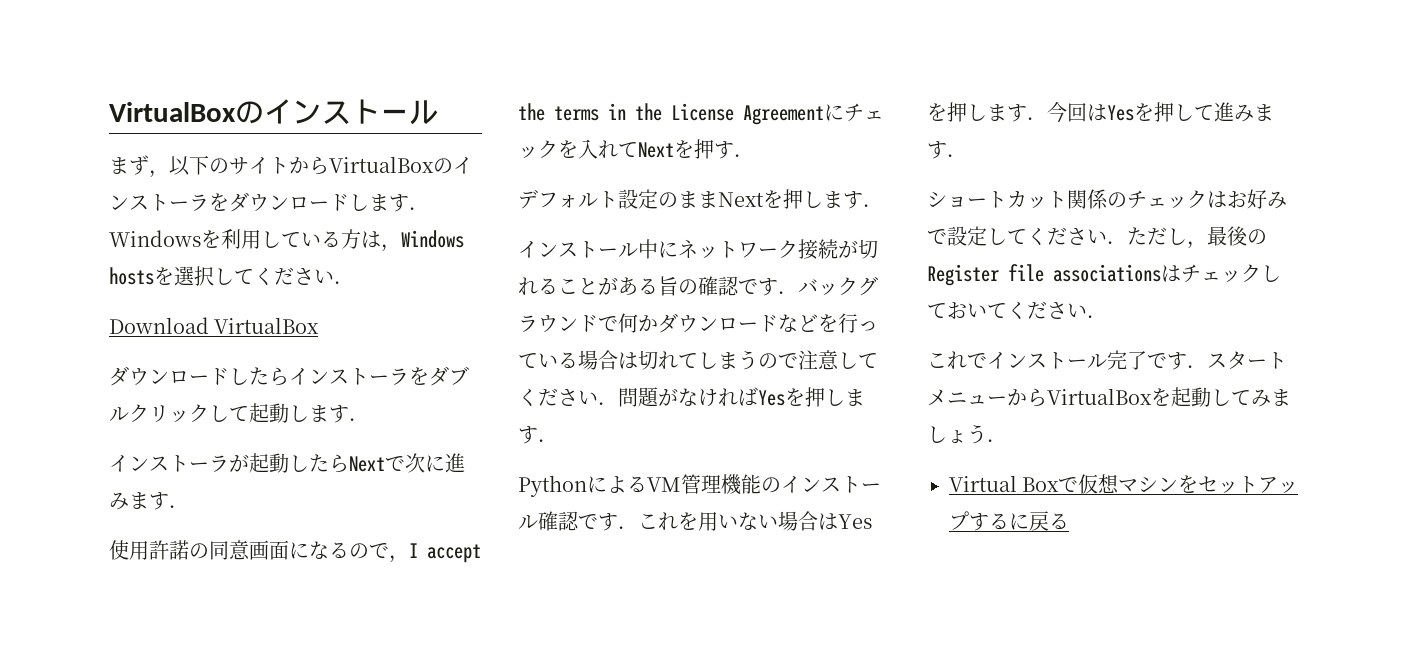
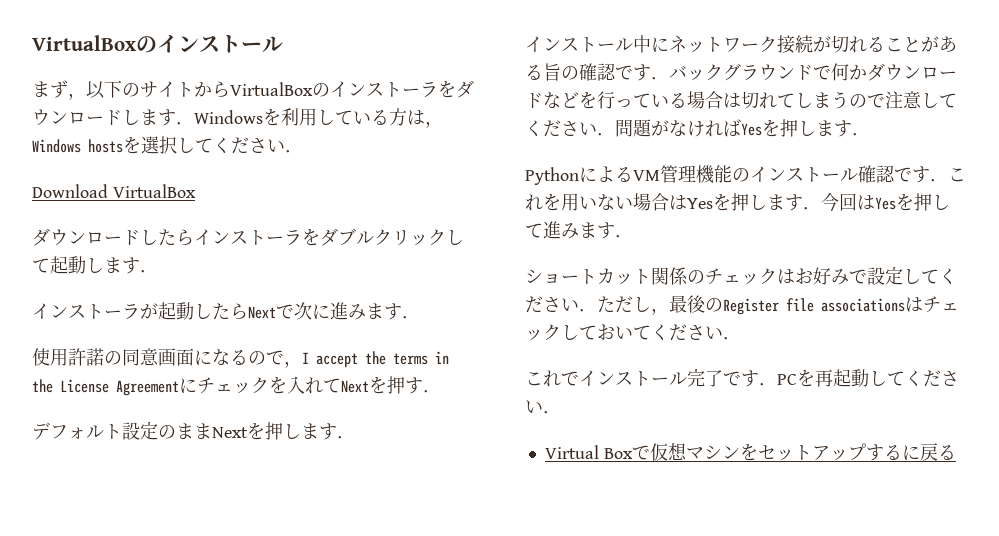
[1207,351,1287,369] [927,387,1291,407] [927,424,987,444] スタートメニューからVirtualBoxを起動してみましょう -> [777,369,959,387] [525,400,543,414] PCを再起動してください

